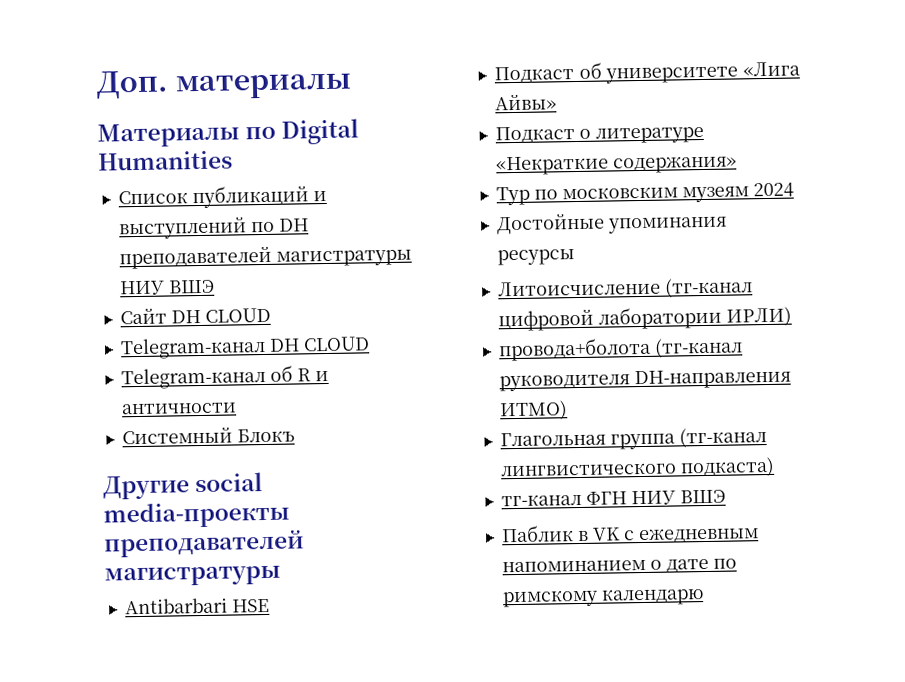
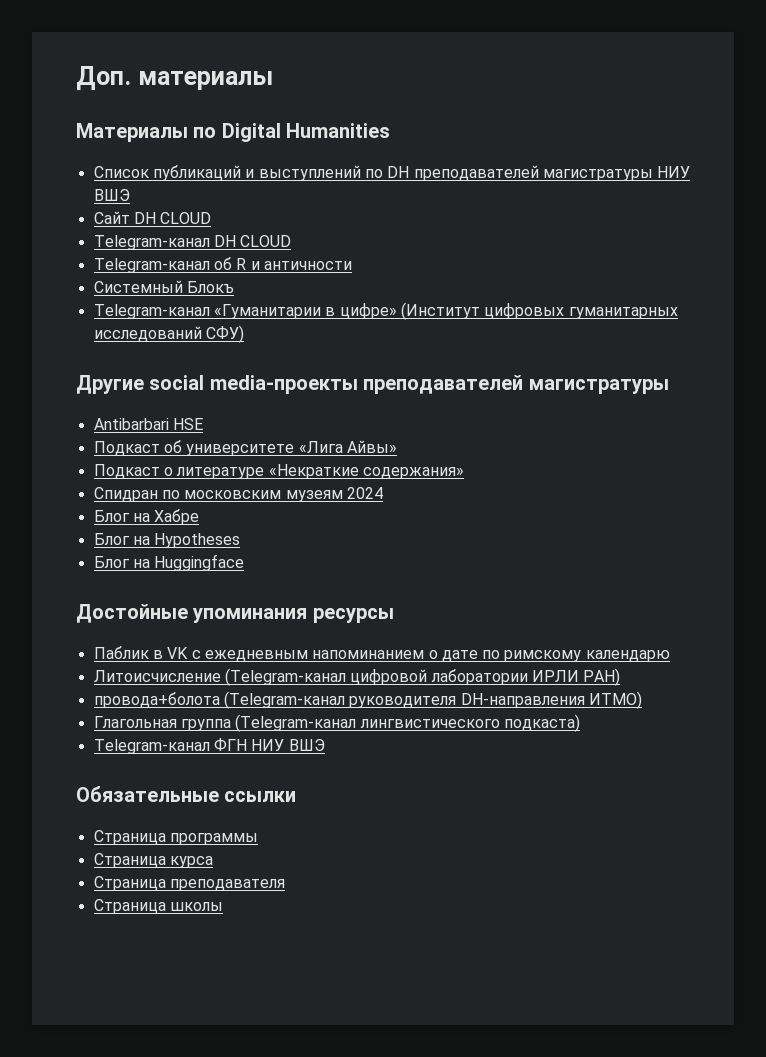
(295, 435) none -> [93,302,678,320] [93,325,244,343] // Telegram-канал «Гуманитарии в цифре» (Институт цифровых гуманитарных исследований СФУ)
[495,186,530,206] Тур -> [93,487,158,502] Спидран
[496,213,727,235] [496,249,575,266] [497,277,753,298] [497,306,792,332] [497,337,743,362] [498,368,791,392] [498,400,568,421] [499,427,767,450] [499,456,775,478] [500,489,726,507] Достойные упоминания ресурсы // Литоисчисление (тг-канал цифровой лаборатории ИРЛИ) // провода+болота (тг-канал руководителя DH-направления ИТМО) // Глагольная группа (тг-канал лингвистического подкаста) // тг-канал ФГН НИУ ВШЭ -> [93,509,200,525] [93,533,241,548] [93,554,245,571] [76,604,394,623] Блог на Хабре // Блог на Hypotheses // Блог на Huggingface // Достойные упоминания ресурсы
(704, 597) none -> [93,668,621,686] [93,691,642,709] [93,714,580,732] [93,738,325,754] [76,786,297,802] [93,830,258,845] [93,853,213,868] [93,876,285,891] [93,899,223,914] // Литоисчисление (Telegram-канал цифровой лаборатории ИРЛИ РАН) // провода+болота (Telegram-канал руководителя DH-направления ИТМО) // Глагольная группа (Telegram-канал лингвистического подкаста) // Telegram-канал ФГН НИУ ВШЭ // Обязательные ссылки // Страница программы // Страница курса // Страница преподавателя // Страница школы

